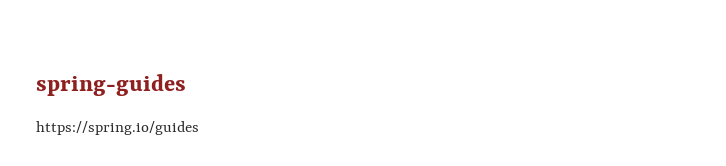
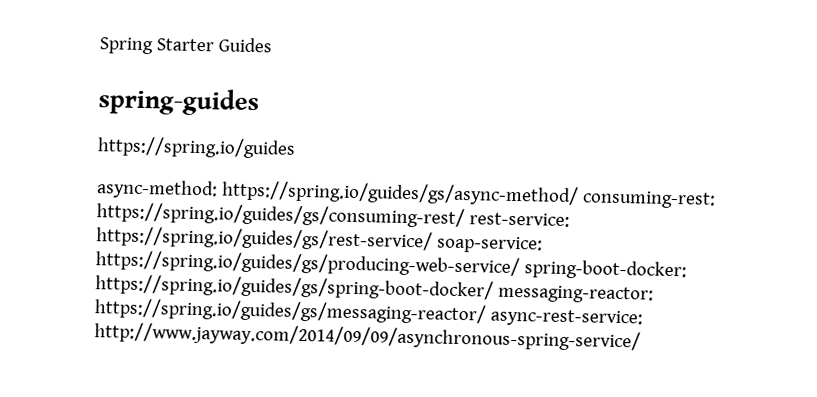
(36, 85) none -> [99,37,272,55] Spring Starter Guides //
(199, 128) none -> [96,179,716,209] [96,202,570,229] [96,226,543,254] [95,250,687,281] [95,274,654,304] [94,298,643,328] [94,322,641,352] // async-method: https://spring.io/guides/gs/async-method/ consuming-rest: https://spring.io/guides/gs/consuming-rest/ rest-service: https://spring.io/guides/gs/rest-service/ soap-service: https://spring.io/guides/gs/producing-web-service/ spring-boot-docker: https://spring.io/guides/gs/spring-boot-docker/ messaging-reactor: https://spring.io/guides/gs/messaging-reactor/ async-rest-service: http://www.jayway.com/2014/09/09/asynchronous-spring-service/

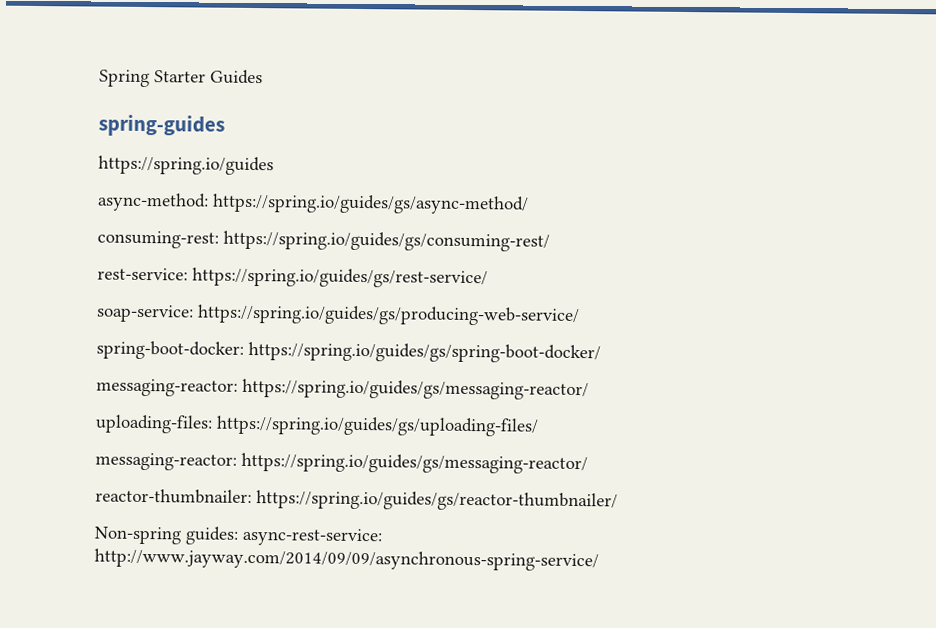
(579, 193) none -> (529, 204) //
(465, 215) none -> (550, 241) //
(433, 239) none -> (488, 278) //
(520, 264) none -> (580, 315) //
[497,284,654,304] [94,298,486,325] messaging-reactor: https://spring.io/guides/gs/messaging-reactor/ -> [96,378,589,401] [95,414,539,437] [95,452,588,475] [95,488,618,512] [94,526,239,545] // messaging-reactor: https://spring.io/guides/gs/messaging-reactor/ // uploading-files: https://spring.io/guides/gs/uploading-files/ // messaging-reactor: https://spring.io/guides/gs/messaging-reactor/ // reactor-thumbnailer: https://spring.io/guides/gs/reactor-thumbnailer/ // Non-spring guides:

